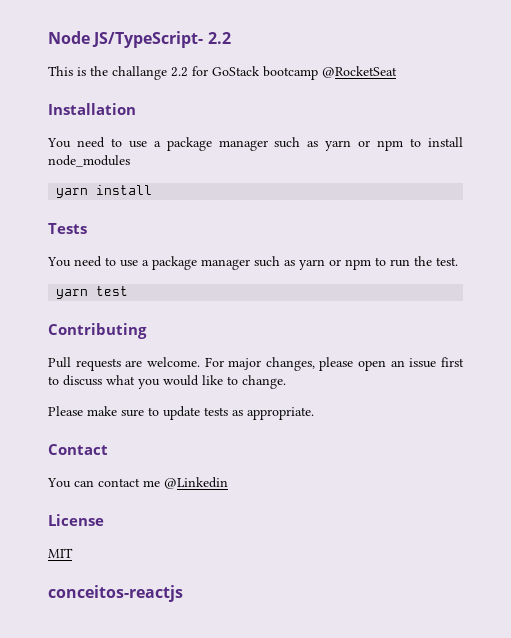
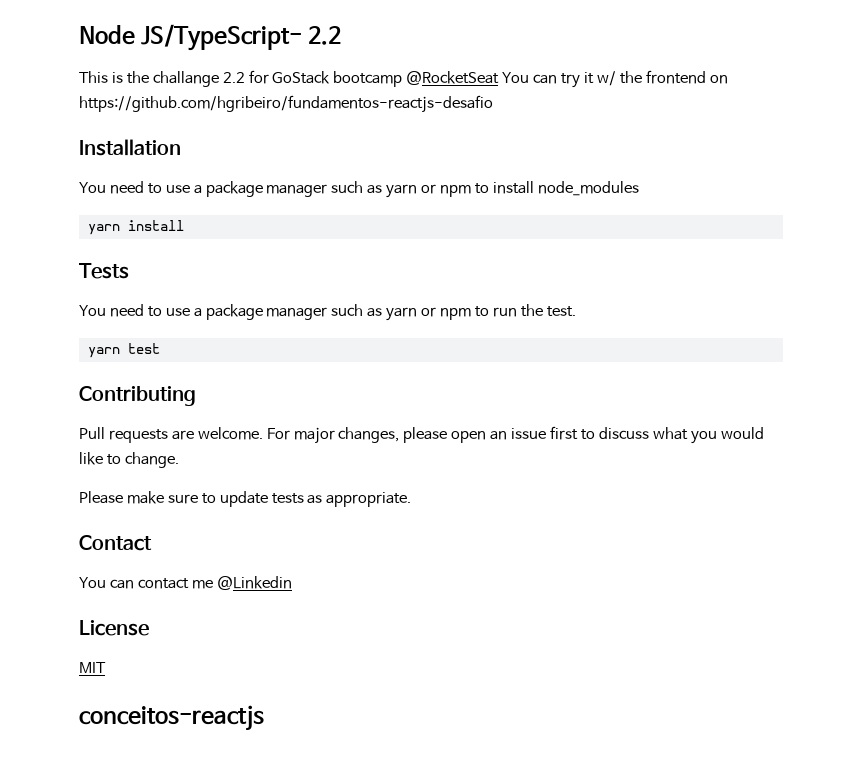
(397, 72) none -> [502,70,728,88] [79,95,493,113] You can try it w/ the frontend on https://github.com/hgribeiro/fundamentos-reactjs-desafio

